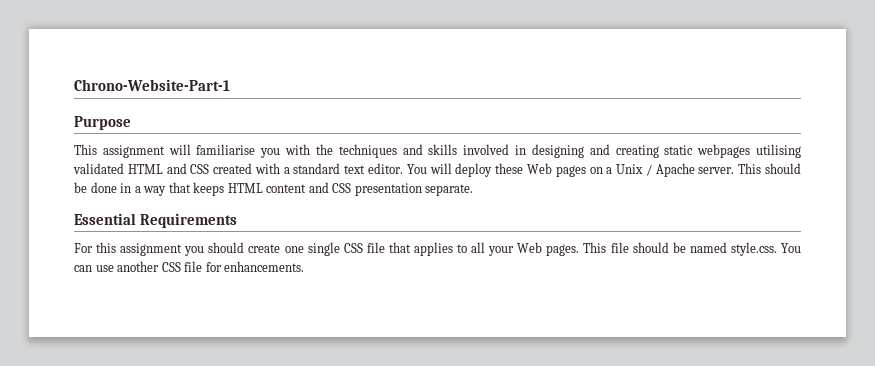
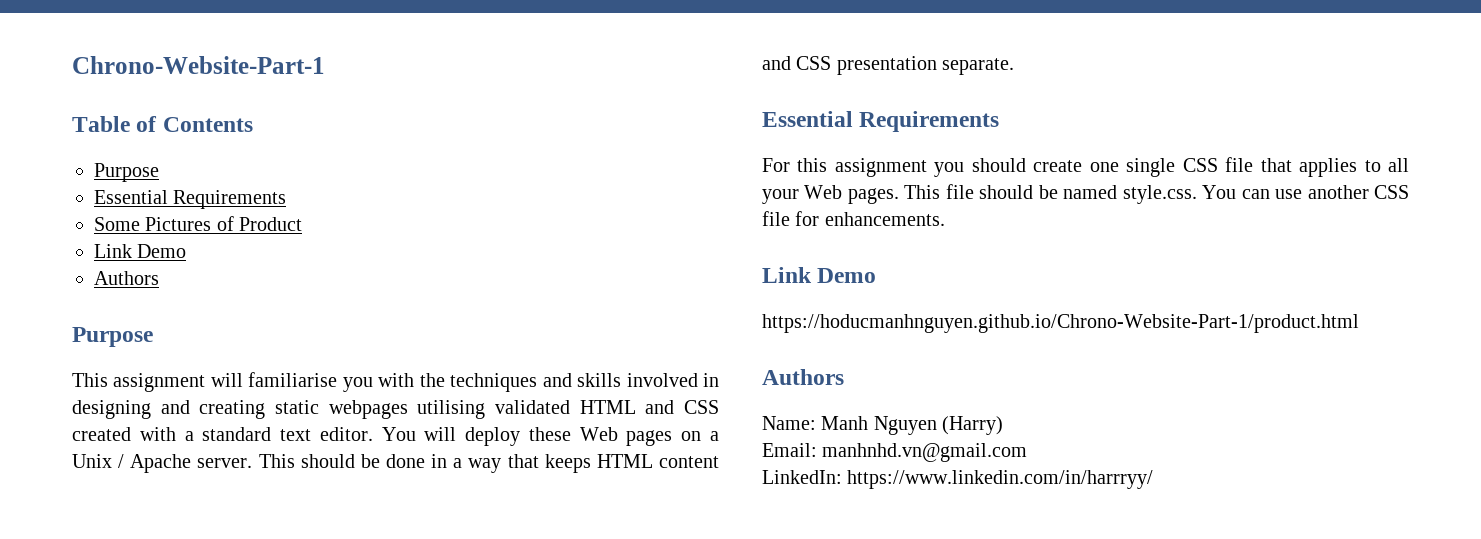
(230, 85) none -> [72,116,253,132] [94,163,159,182] [94,190,287,209] [94,216,303,231] [94,244,187,258] [94,271,159,285] // Table of Contents // Purpose // Essential Requirements // Some Pictures of Product // Link Demo // Authors
(305, 266) none -> [762,267,877,283] [762,314,1359,333] [762,369,844,385] [762,416,1004,435] [762,443,1028,462] [762,470,1154,489] // Link Demo // https://hoducmanhnguyen.github.io/Chrono-Website-Part-1/product.html // Authors // Name: Manh Nguyen (Harry) // Email: manhnhd.vn@gmail.com // LinkedIn: https://www.linkedin.com/in/harrryy/

